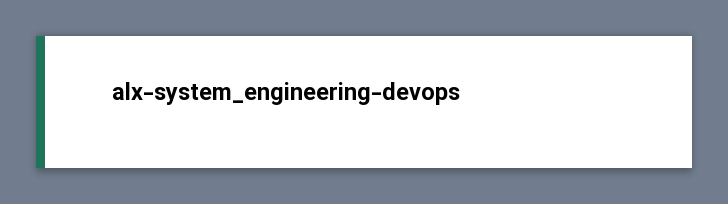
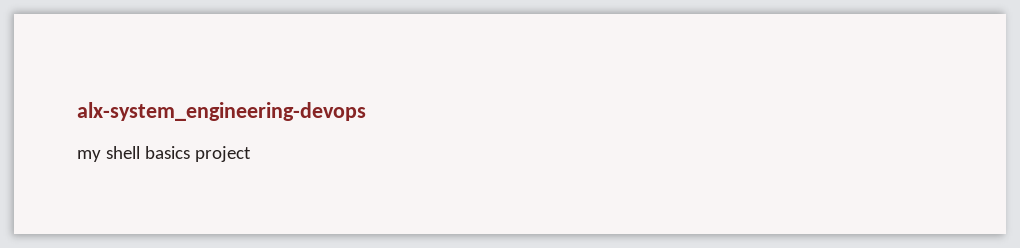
(460, 93) none -> [77,146,251,162] // my shell basics project

